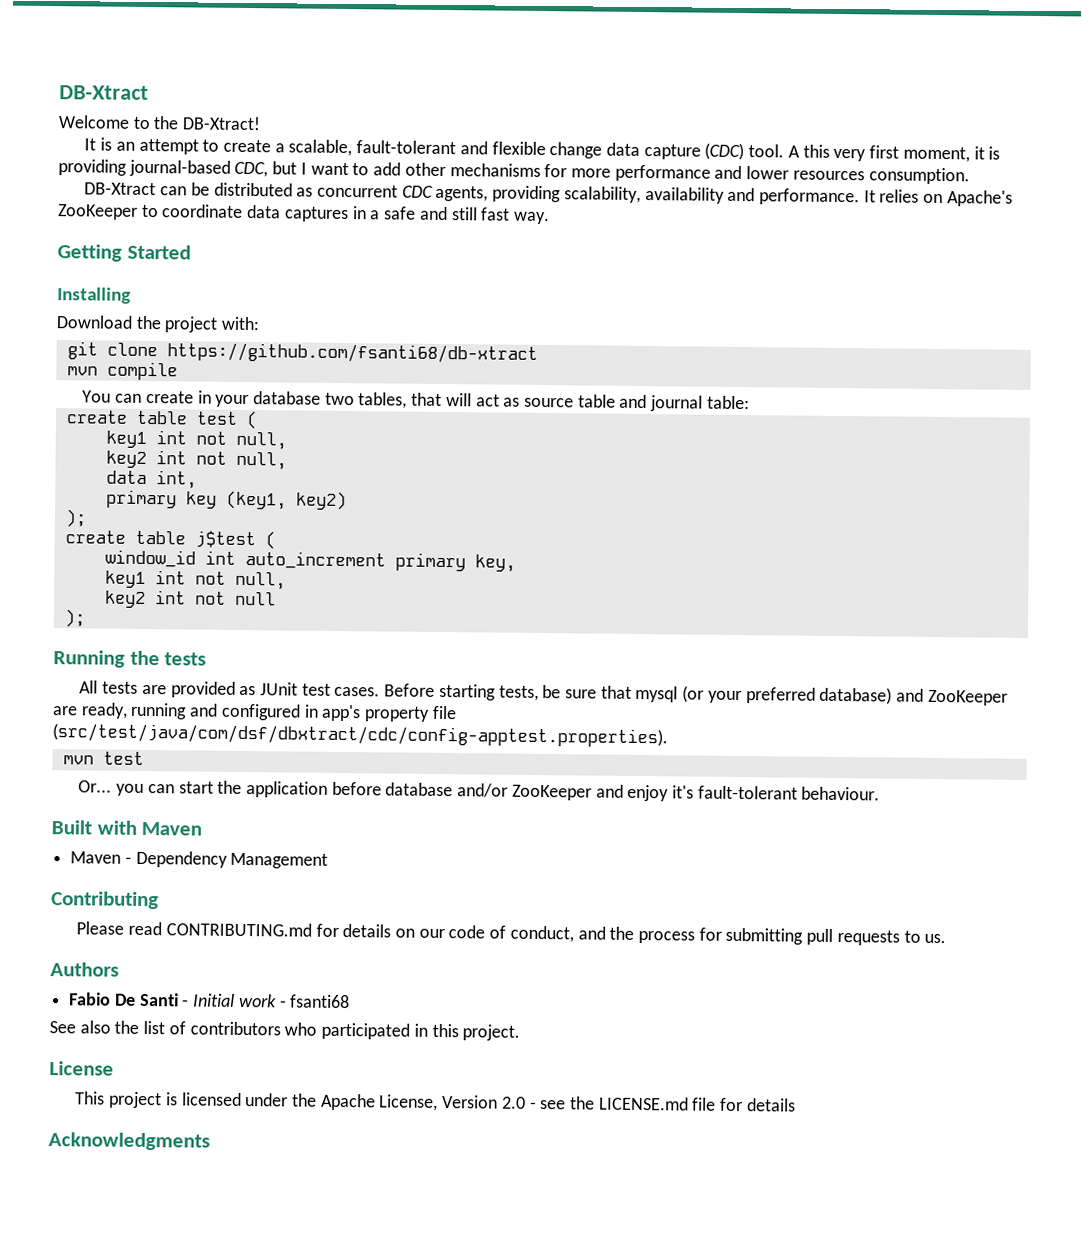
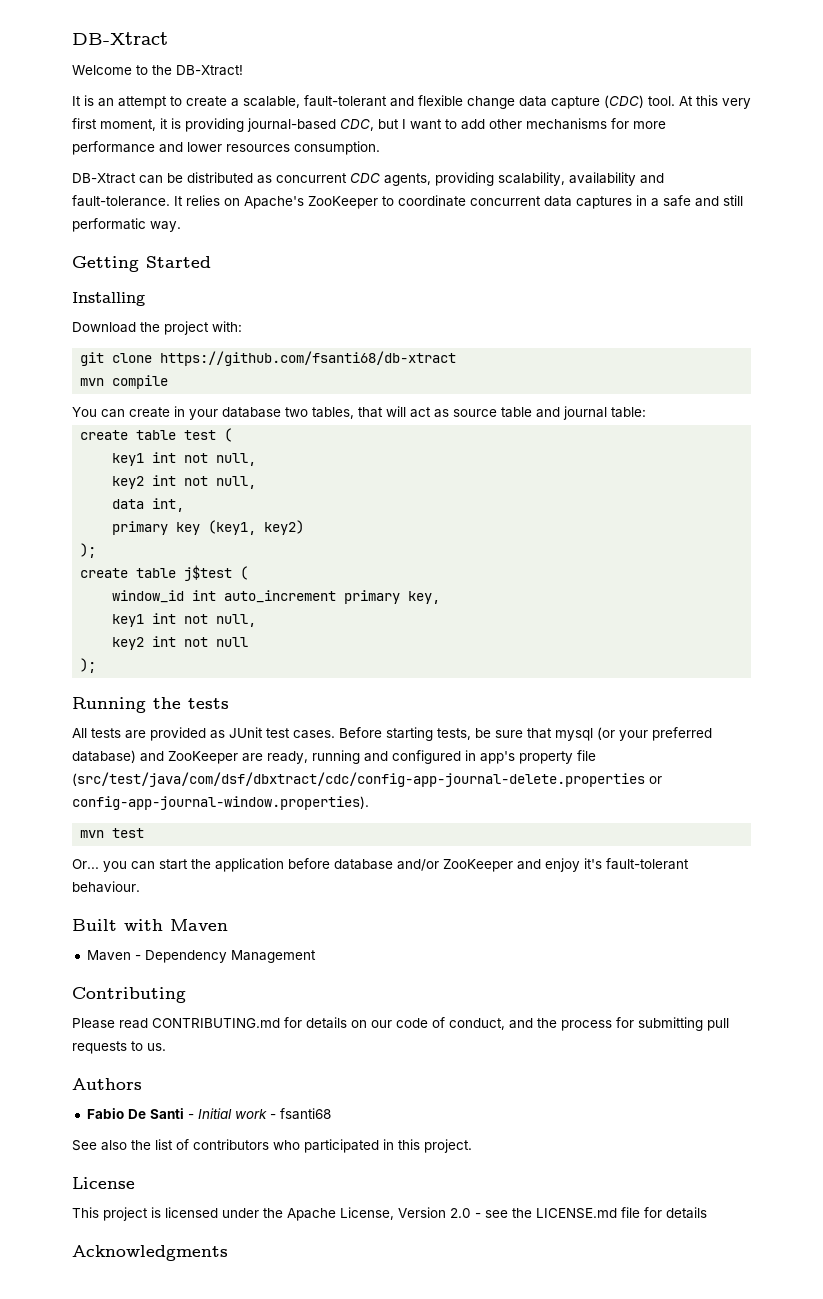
[787,145,800,158] A -> [679,96,693,106] At
[759,188,861,206] performance. -> [72,195,170,207] fault-tolerance.
(244, 211) none -> [470,196,541,206] concurrent
[481,207,511,221] fast -> [72,218,146,232] performatic
[52,723,668,748] (src/test/java/com/dsf/dbxtract/cdc/config-apptest.properties). -> [72,772,662,787] [72,796,369,810] (src/test/java/com/dsf/dbxtract/cdc/config-app-journal-delete.properties or config-app-journal-window.properties).

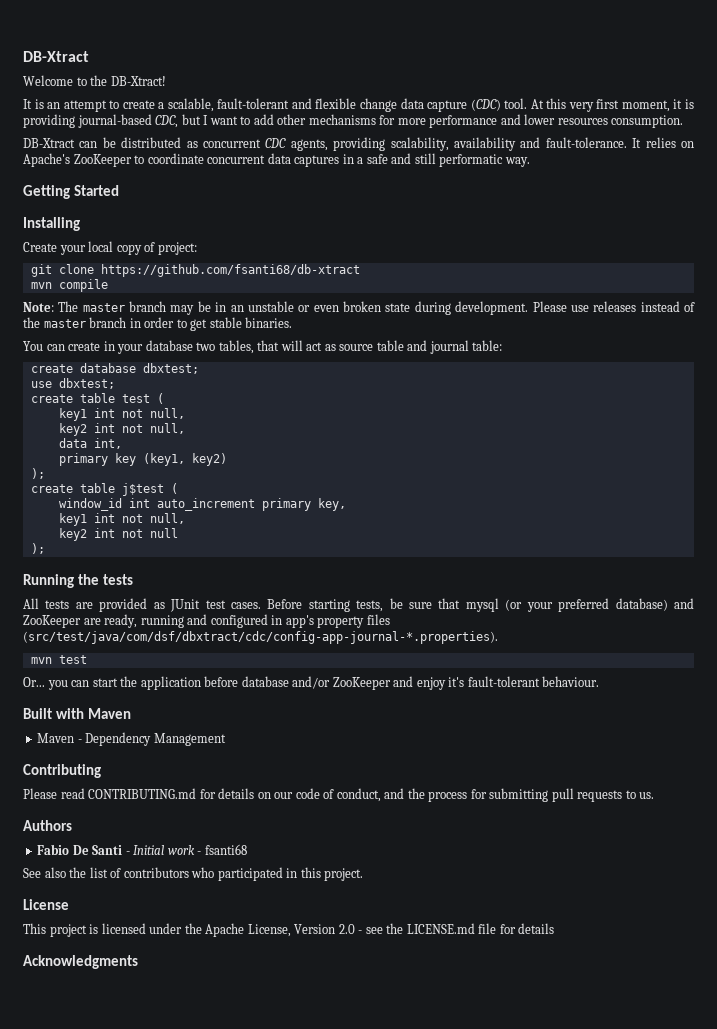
[72,321,242,335] Download the project with: -> [23,241,197,255] Create your local copy of project:
(169, 382) none -> [23,301,695,315] [23,317,293,331] // Note: The master branch may be in an unstable or even broken state during development. Please use releases instead of the master branch in order to get stable binaries.
(646, 412) none -> [30,363,199,374] [30,378,115,389] // create database dbxtest; // use dbxtest;
[577,750,596,761] [72,772,662,787] [72,796,369,810] file (src/test/java/com/dsf/dbxtract/cdc/config-app-journal-delete.properties or config-app-journal-window.properties). -> [366,614,390,625] [23,631,498,644] files (src/test/java/com/dsf/dbxtract/cdc/config-app-journal-*.properties).

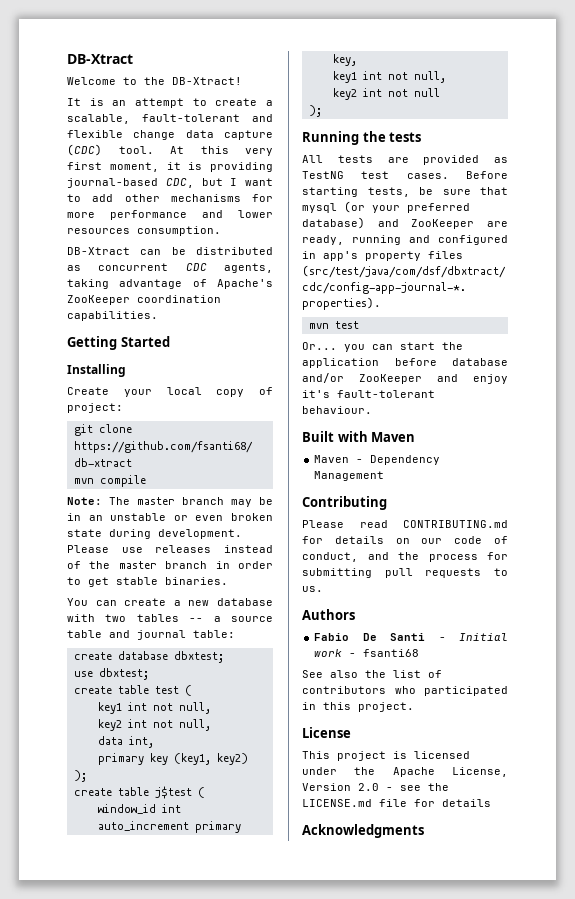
[333,137,694,151] [23,153,530,167] providing scalability, availability and fault-tolerance. It relies on Apache's ZooKeeper to coordinate concurrent data captures in a safe and still performatic way. -> [67,279,273,289] [67,295,221,305] [67,311,158,321] taking advantage of Apache's ZooKeeper coordination capabilities.
[103,340,336,354] in your database two tables, that will act as -> [173,598,273,606] [67,614,221,622] a new database with two tables -- a
[170,599,201,612] JUnit -> [302,171,344,179] TestNG

